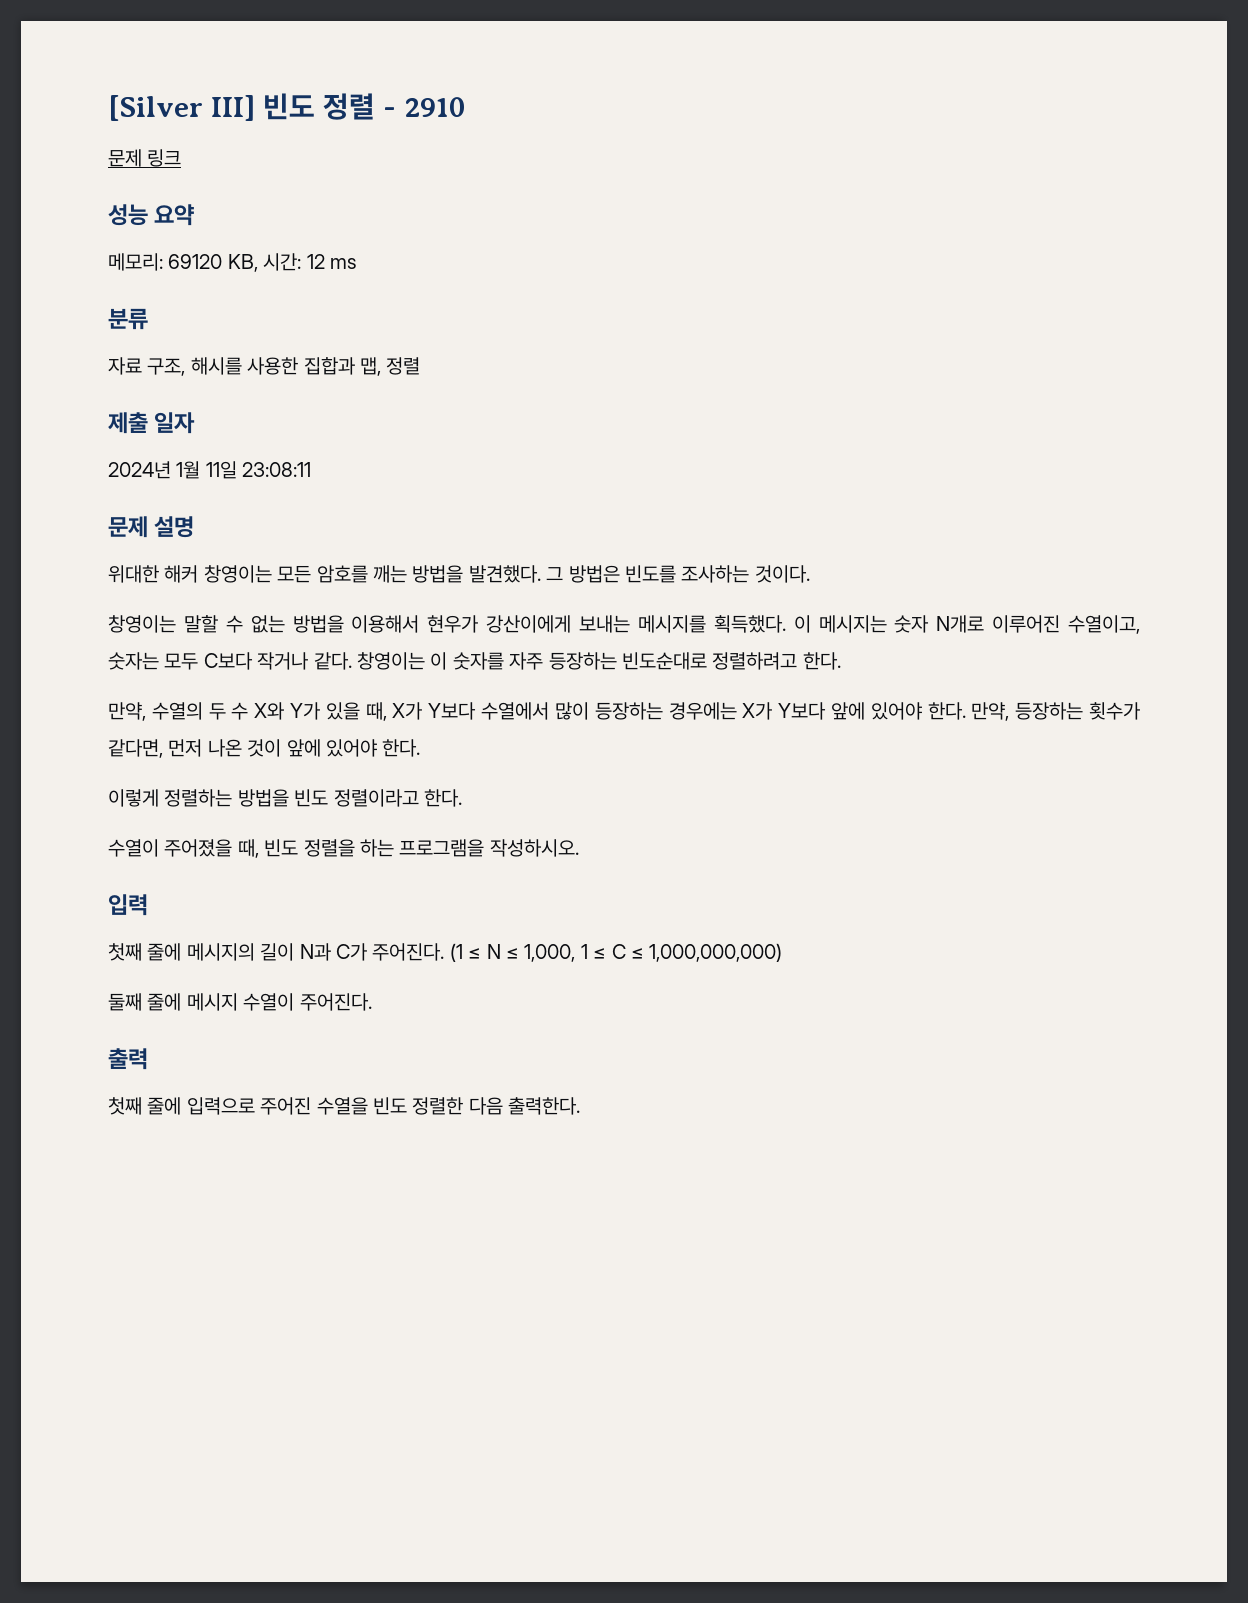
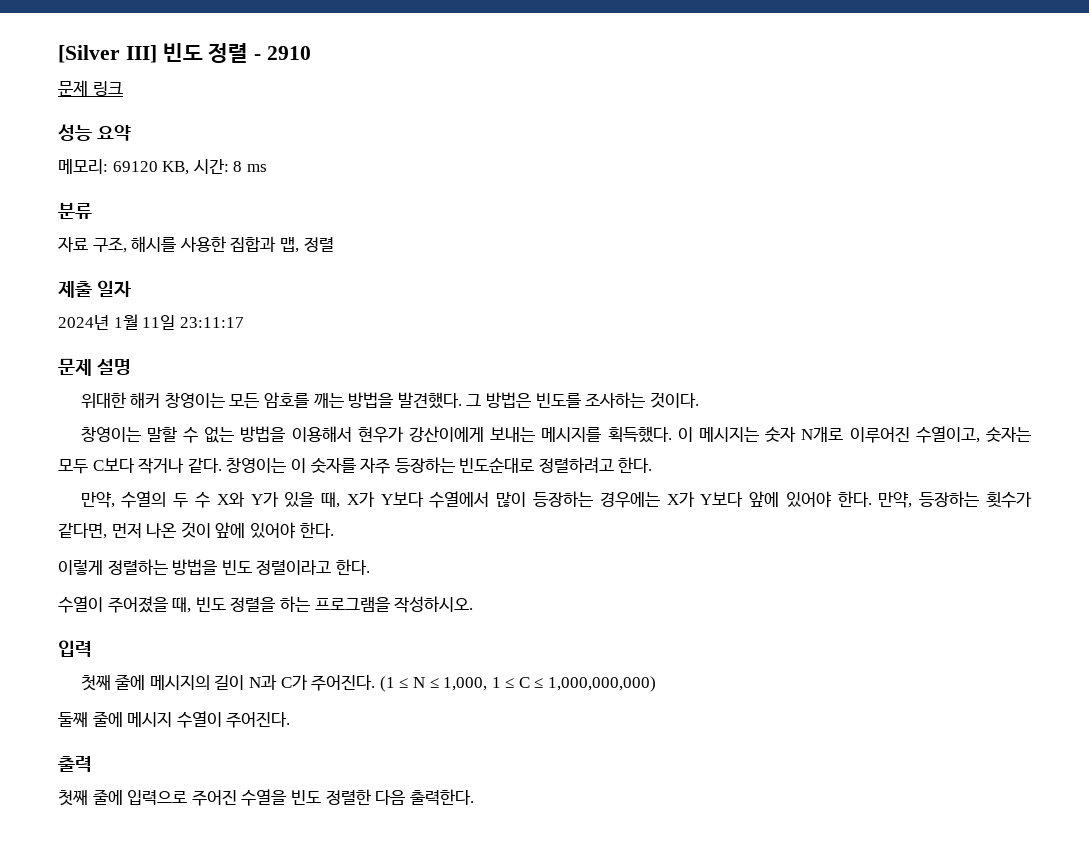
[306,254,325,269] 12 -> [233,161,243,172] 8
[242,462,312,477] 23:08:11 -> [179,317,244,328] 23:11:17

